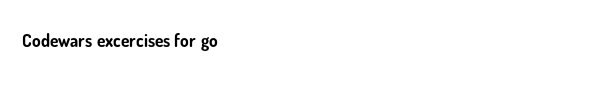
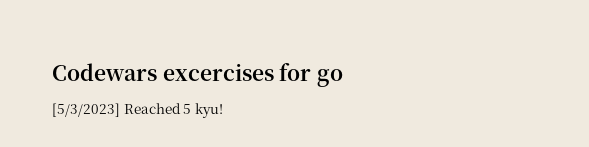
(219, 44) none -> [52,103,223,118] // [5/3/2023] Reached 5 kyu!

